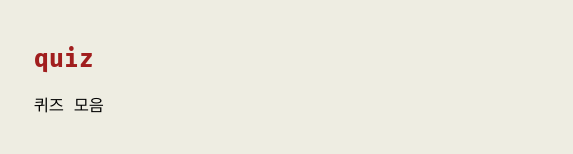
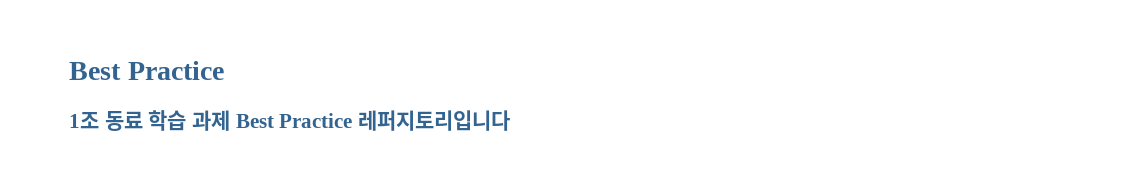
[34,46,94,73] [34,97,104,113] quiz // 퀴즈 모음 -> [69,61,224,80] [69,110,511,131] Best Practice // 1조 동료 학습 과제 Best Practice 레퍼지토리입니다

